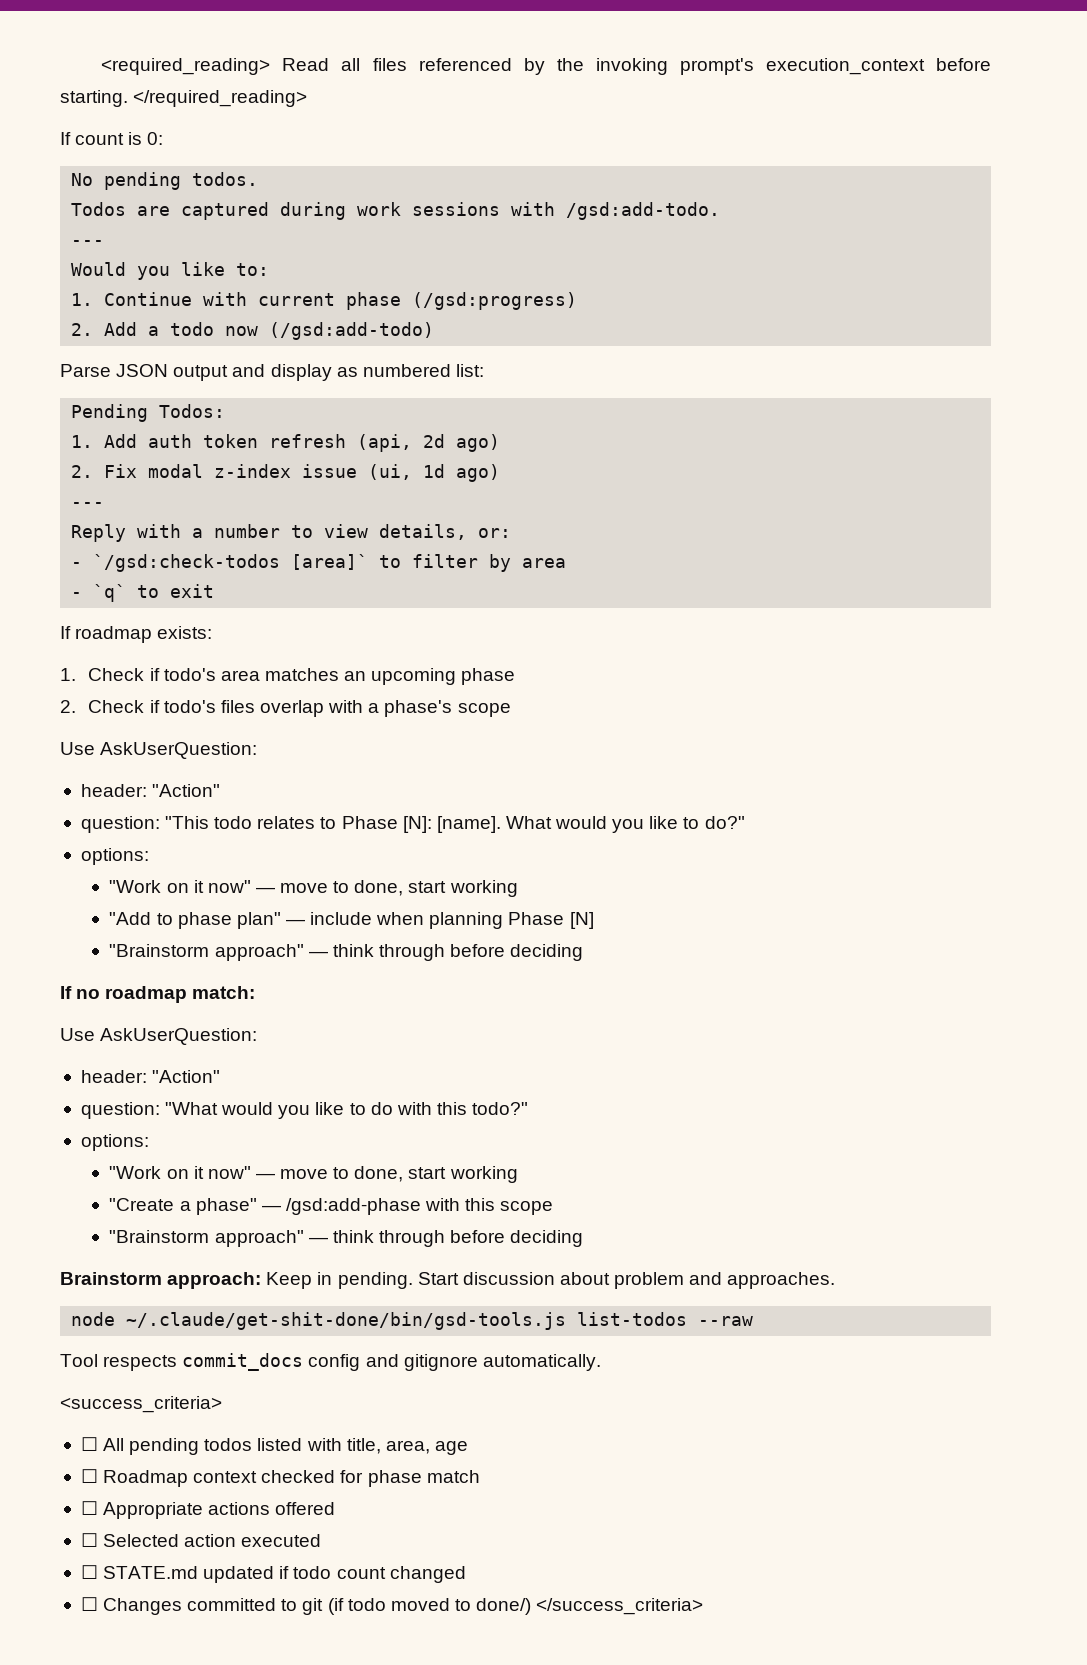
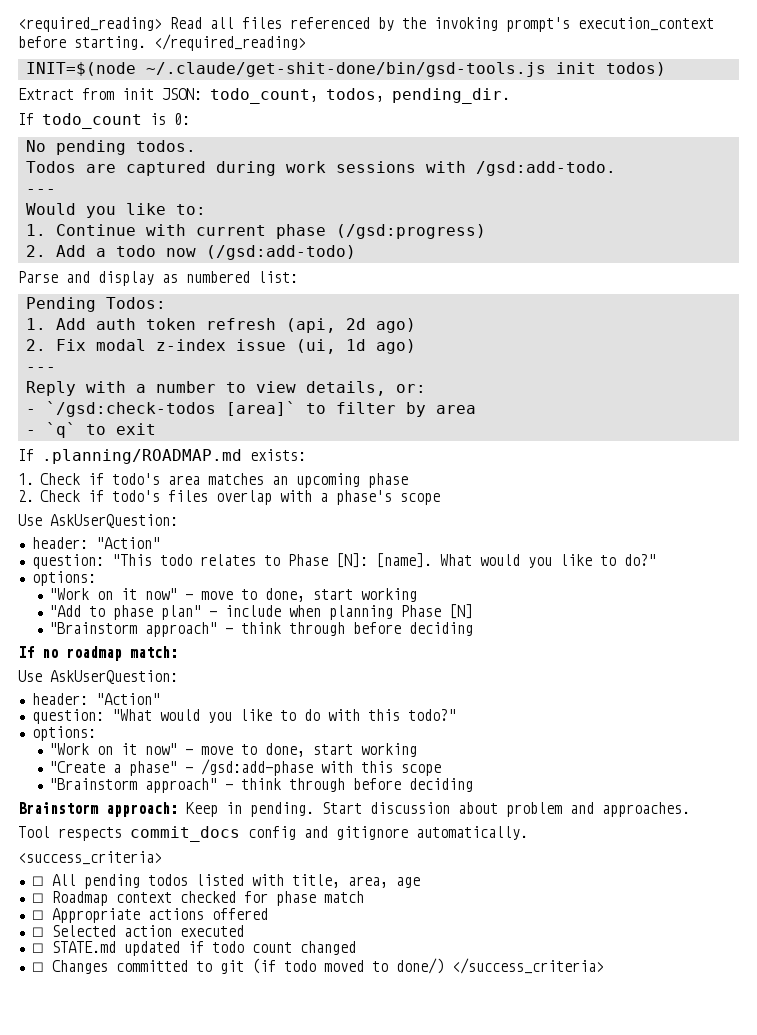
[60,132,125,145] // If count -> [25,62,666,77] [18,88,510,104] [18,113,142,129] // INIT=$(node ~/.claude/get-shit-done/bin/gsd-tools.js init todos) // Extract from init JSON: todo_count, todos, pending_dir. // If todo_count
[116,364,229,381] JSON output -> (58, 277) none
[75,626,153,643] roadmap -> [42,449,242,464] .planning/ROADMAP.md
[71,1312,754,1330] // node ~/.claude/get-shit-done/bin/gsd-tools.js list-todos --raw -> (690, 809) none

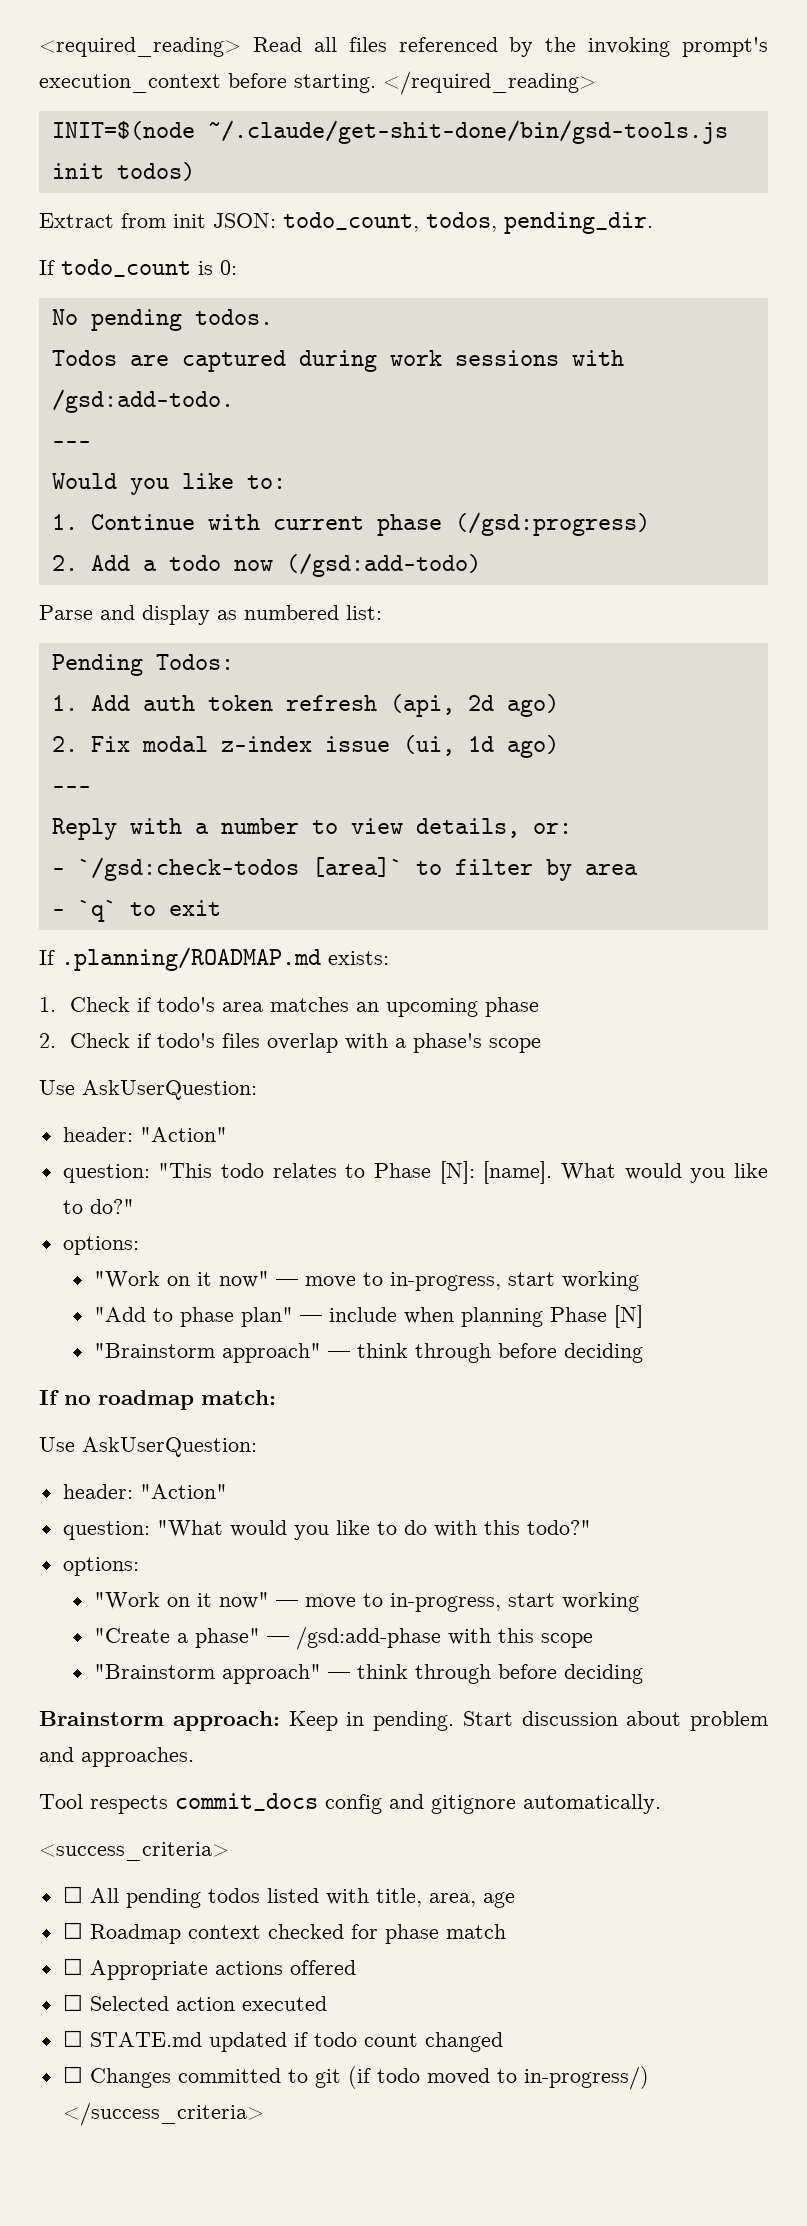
[265,588,306,602] done, -> [389,1272,501,1291] in-progress,
[265,743,306,757] done, -> [389,1593,501,1612] in-progress,
[395,958,444,974] done/) -> [523,2066,649,2090] in-progress/)

